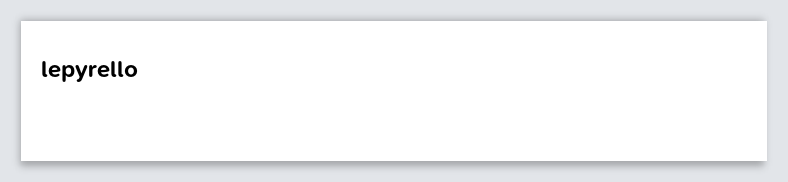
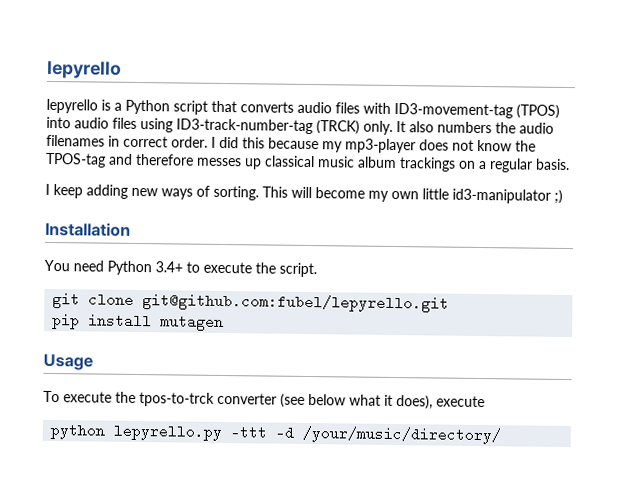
[41,61,138,82] lepyrello -> [47,60,122,79] [46,98,560,119] [46,116,554,135] [46,134,536,154] [45,152,570,173] [45,183,563,204] [45,221,131,237] [44,259,317,278] [52,292,450,313] [52,313,225,332] [43,353,93,371] [43,390,485,410] [50,423,502,445] lepyrello // lepyrello is a Python script that converts audio files with ID3-movement-tag (TPOS) into audio files using ID3-track-number-tag (TRCK) only. It also numbers the audio filenames in correct order. I did this because my mp3-player does not know the TPOS-tag and therefore messes up classical music album trackings on a regular basis. // I keep adding new ways of sorting. This will become my own little id3-manipulator ;) // Installation // You need Python 3.4+ to execute the script. // git clone git@github.com:fubel/lepyrello.git // pip install mutagen // Usage // To execute the tpos-to-trck converter (see below what it does), execute // python lepyrello.py -ttt -d /your/music/directory/

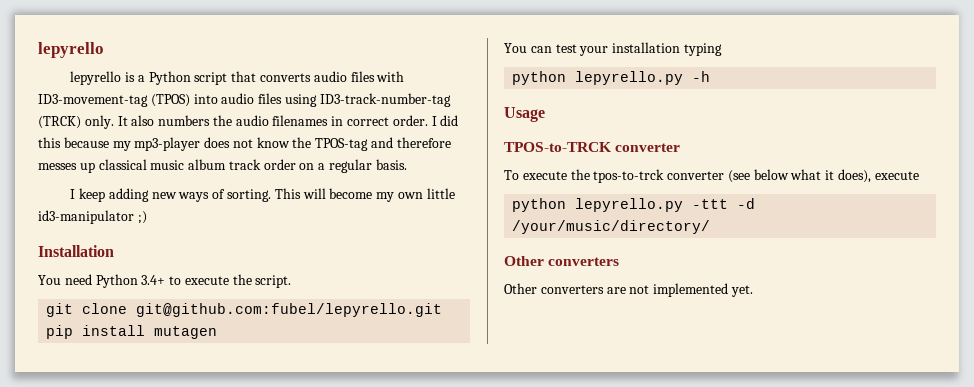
[399,157,456,172] trackings -> [228,159,296,170] track order
(225, 323) none -> [504,42,722,56] [512,71,711,85] // You can test your installation typing // python lepyrello.py -h
(93, 362) none -> [504,142,681,152] // TPOS-to-TRCK converter
(502, 435) none -> [504,256,620,266] [504,283,753,297] // Other converters // Other converters are not implemented yet.

